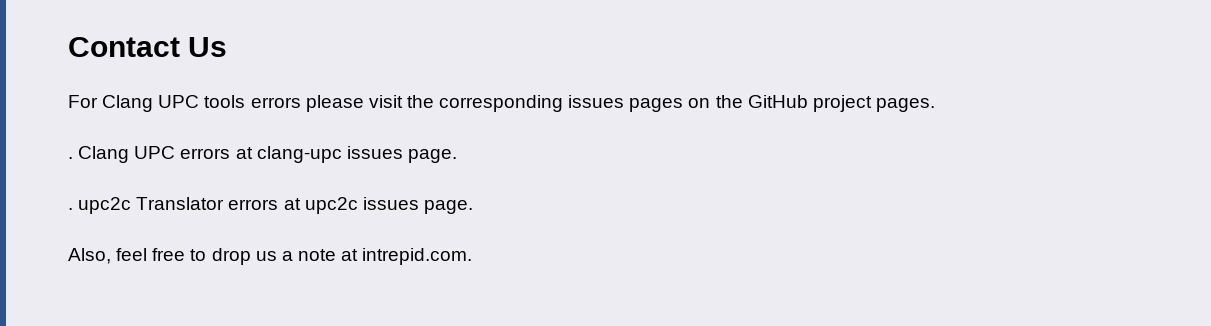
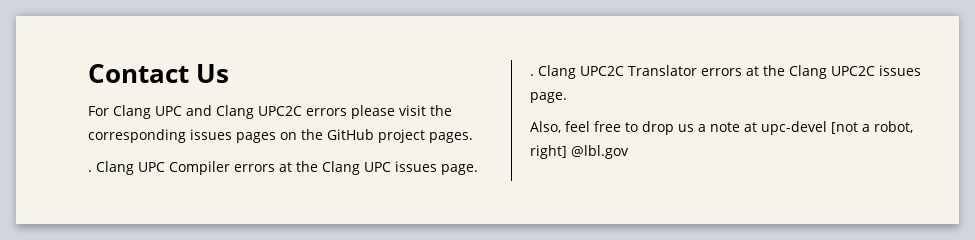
[204,95,246,108] tools -> [186,105,302,119] and Clang UPC2C
[180,146,342,163] errors at clang-upc -> [169,161,391,175] Compiler errors at the Clang UPC
[78,197,132,214] upc2c -> [538,65,624,79] Clang UPC2C
[304,197,358,214] upc2c -> [763,65,875,79] the Clang UPC2C
[362,248,473,265] intrepid.com. -> [761,121,913,135] [530,145,629,159] upc-devel [not a robot, right] @lbl.gov

